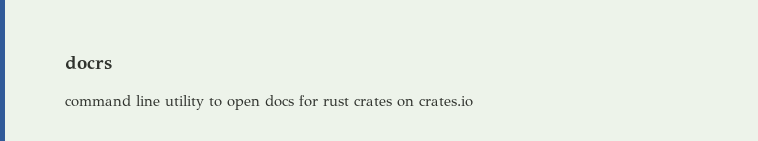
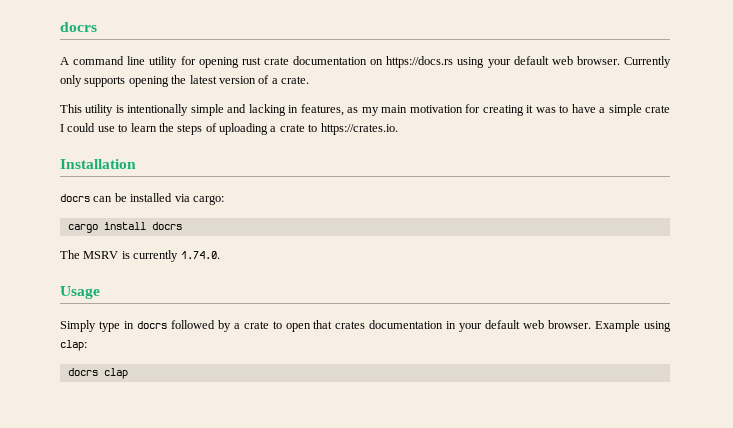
[65,56,112,70] docrs // -> [60,22,97,32] [60,57,69,65] docrs // A
[209,95,473,110] to open docs for rust crates on crates.io -> [180,56,671,68] [60,75,309,87] [60,104,671,116] [60,123,398,135] [60,159,136,169] [60,193,224,205] [67,222,182,233] [60,250,220,262] [60,286,100,299] [60,320,672,332] [60,340,87,351] [67,368,128,379] for opening rust crate documentation on https://docs.rs using your default web browser. Currently only supports opening the latest version of a crate. // This utility is intentionally simple and lacking in features, as my main motivation for creating it was to have a simple crate I could use to learn the steps of uploading a crate to https://crates.io. // Installation // docrs can be installed via cargo: // cargo install docrs // The MSRV is currently 1.74.0. // Usage // Simply type in docrs followed by a crate to open that crates documentation in your default web browser. Example using clap: // docrs clap

